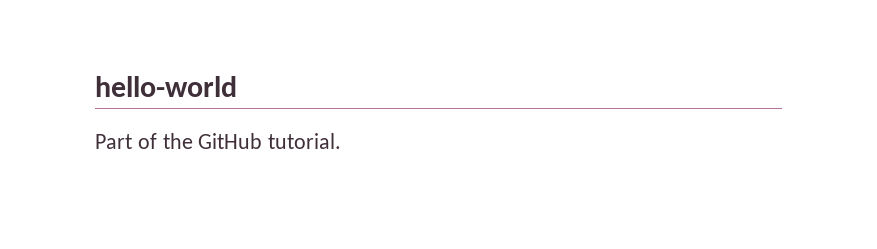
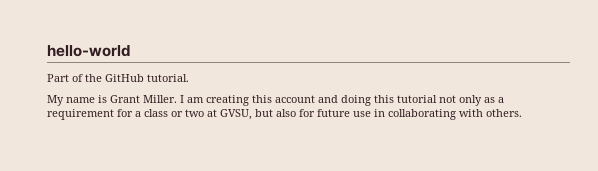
(342, 141) none -> [47,95,504,106] [47,109,522,120] // My name is Grant Miller. I am creating this account and doing this tutorial not only as a requirement for a class or two at GVSU, but also for future use in collaborating with others.

